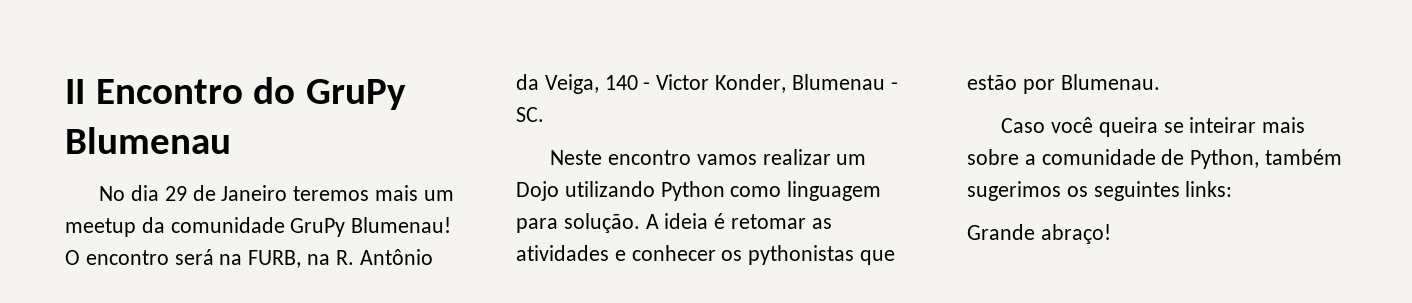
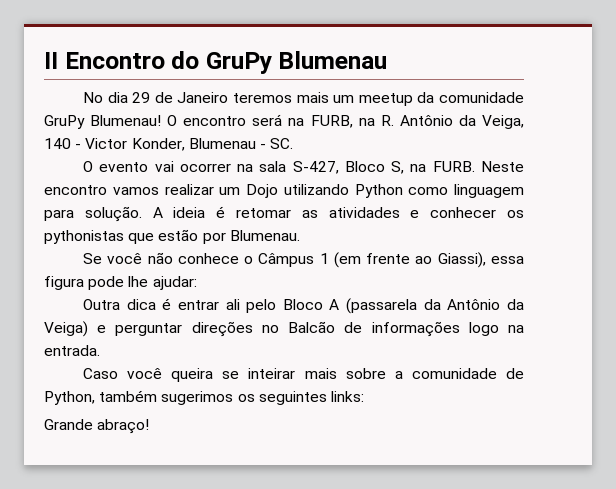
(544, 114) none -> [83,161,475,174] O evento vai ocorrer na sala S-427, Bloco S, na FURB.
(1160, 82) none -> [83,252,524,268] [44,276,197,290] [83,298,524,314] [44,321,524,337] [44,345,100,356] // Se você não conhece o Câmpus 1 (em frente ao Giassi), essa figura pode lhe ajudar: // Outra dica é entrar ali pelo Bloco A (passarela da Antônio da Veiga) e perguntar direções no Balcão de informações logo na entrada.

